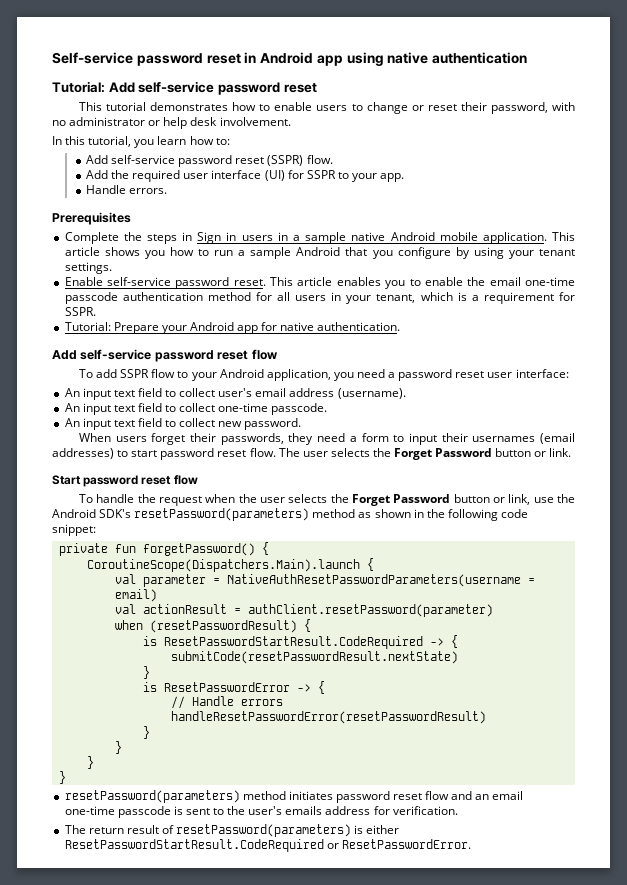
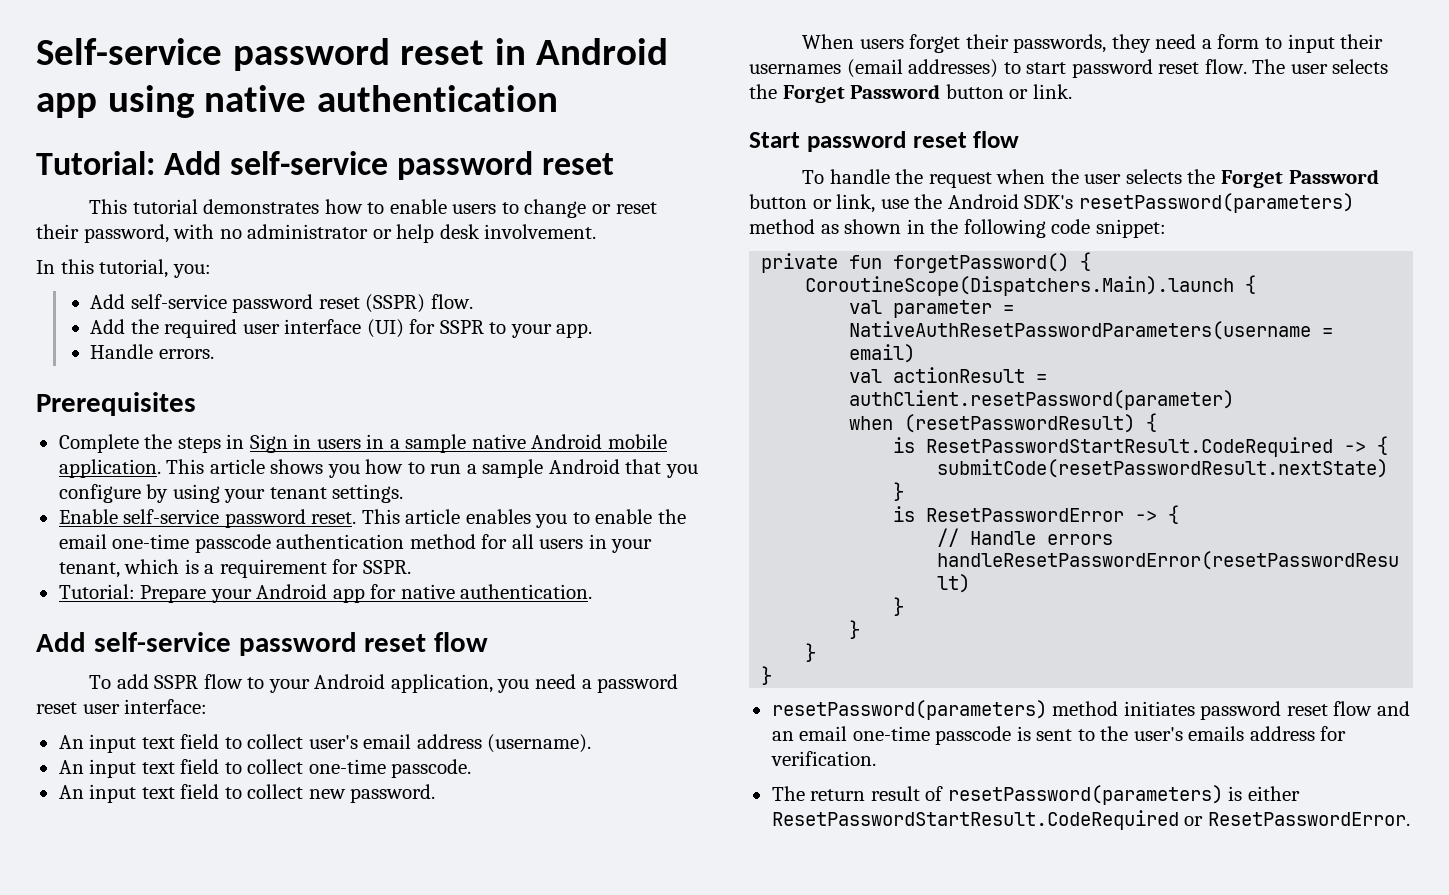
[134,136,230,148] you learn how to: -> [172,264,211,278] you:

